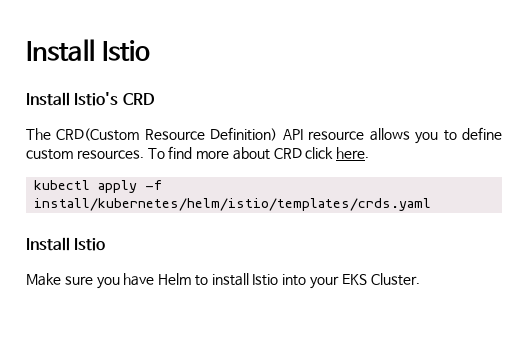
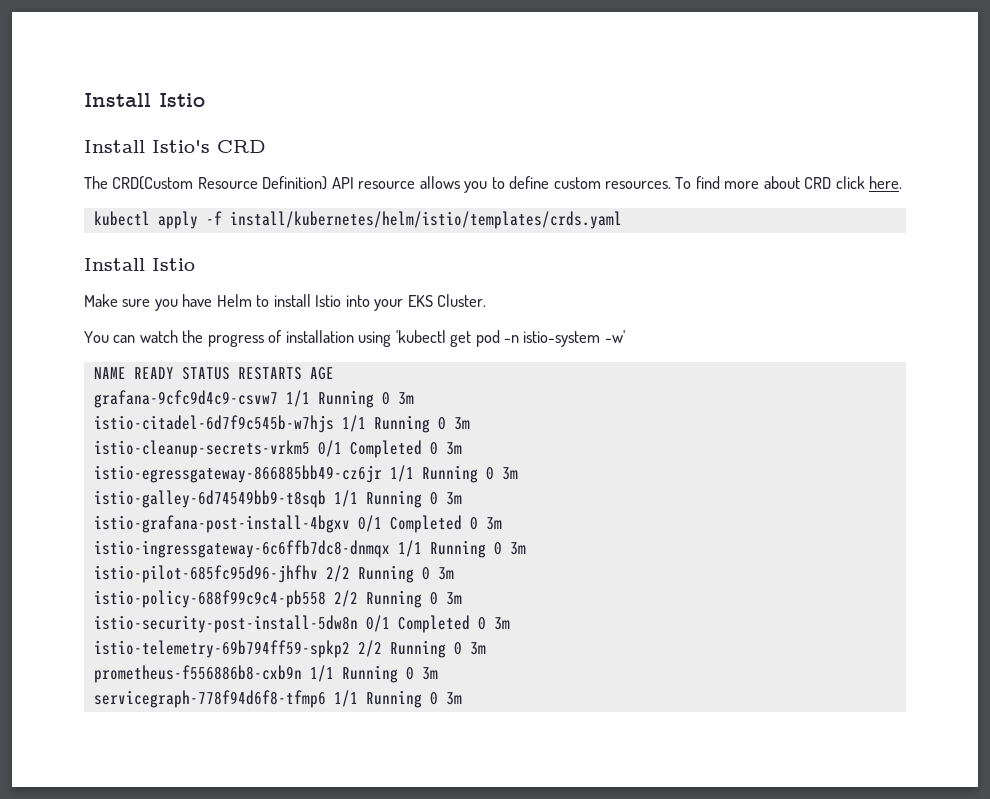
(420, 279) none -> [84,330,625,347] [93,367,334,380] [93,390,414,408] [93,415,470,433] [93,440,462,458] [93,465,518,483] [93,490,462,508] [93,515,502,533] [93,540,526,558] [93,565,454,583] [93,590,462,608] [93,615,510,633] [93,640,486,658] [93,665,438,683] [93,690,462,708] // You can watch the progress of installation using 'kubectl get pod -n istio-system -w' // NAME READY STATUS RESTARTS AGE // grafana-9cfc9d4c9-csvw7 1/1 Running 0 3m // istio-citadel-6d7f9c545b-w7hjs 1/1 Running 0 3m // istio-cleanup-secrets-vrkm5 0/1 Completed 0 3m // istio-egressgateway-866885bb49-cz6jr 1/1 Running 0 3m // istio-galley-6d74549bb9-t8sqb 1/1 Running 0 3m // istio-grafana-post-install-4bgxv 0/1 Completed 0 3m // istio-ingressgateway-6c6ffb7dc8-dnmqx 1/1 Running 0 3m // istio-pilot-685fc95d96-jhfhv 2/2 Running 0 3m // istio-policy-688f99c9c4-pb558 2/2 Running 0 3m // istio-security-post-install-5dw8n 0/1 Completed 0 3m // istio-telemetry-69b794ff59-spkp2 2/2 Running 0 3m // prometheus-f556886b8-cxb9n 1/1 Running 0 3m // servicegraph-778f94d6f8-tfmp6 1/1 Running 0 3m

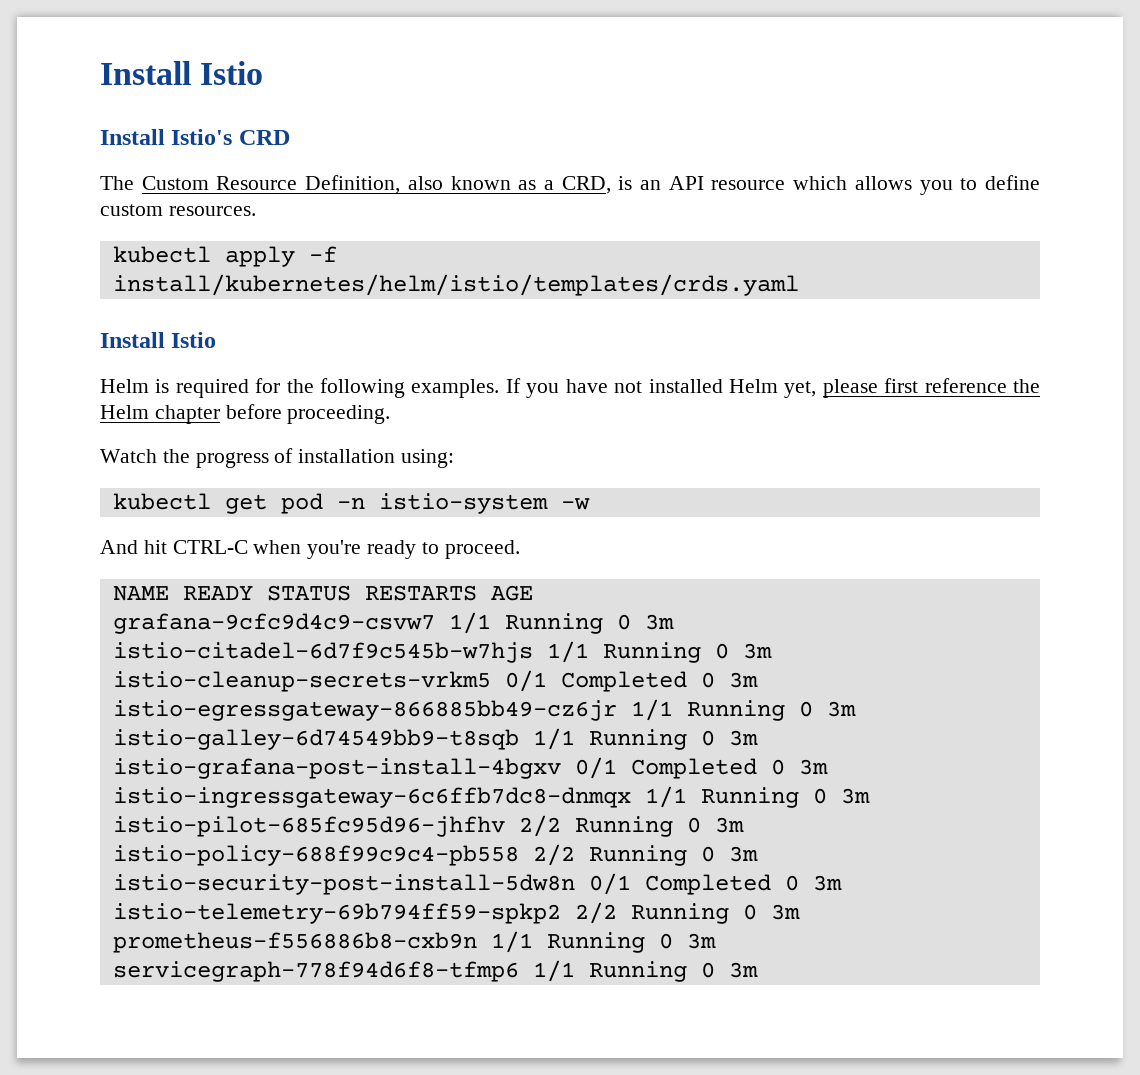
[112,176,328,190] CRD(Custom Resource Definition) -> [141,175,662,194] Custom Resource Definition, also known as a CRD, is an
(416, 185) none -> [793,176,848,190] which
[675,176,903,189] To find more about CRD click here. -> (256, 211) none
[84,294,487,311] [84,330,178,343] Make sure you have Helm to install Istio into your EKS Cluster. // You can watch -> [100,378,1040,398] [100,404,391,424] [100,449,157,463] Helm is required for the following examples. If you have not installed Helm yet, please first reference the Helm chapter before proceeding. // Watch
[358,330,446,347] using 'kubectl -> [401,449,455,468] [112,493,211,510] using: // kubectl
[604,330,625,343] -w' -> [560,498,590,510] [100,540,520,559] -w // And hit CTRL-C when you're ready to proceed.

